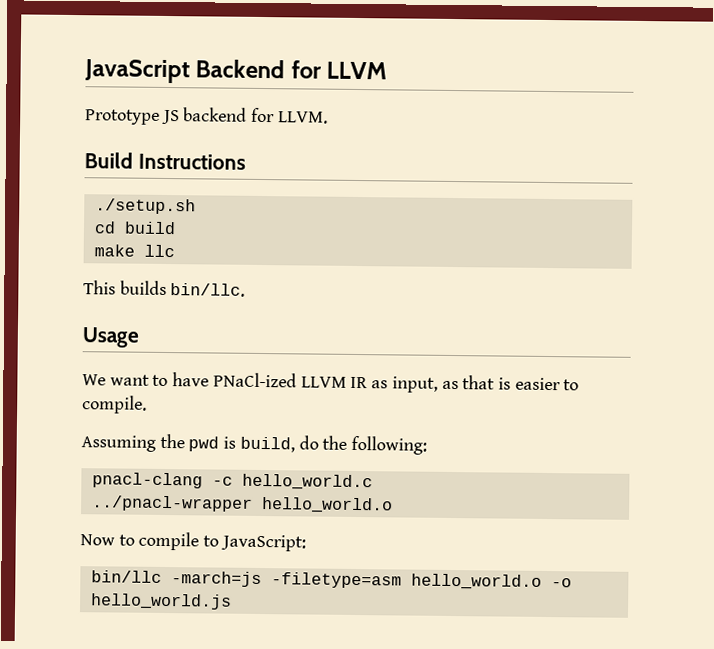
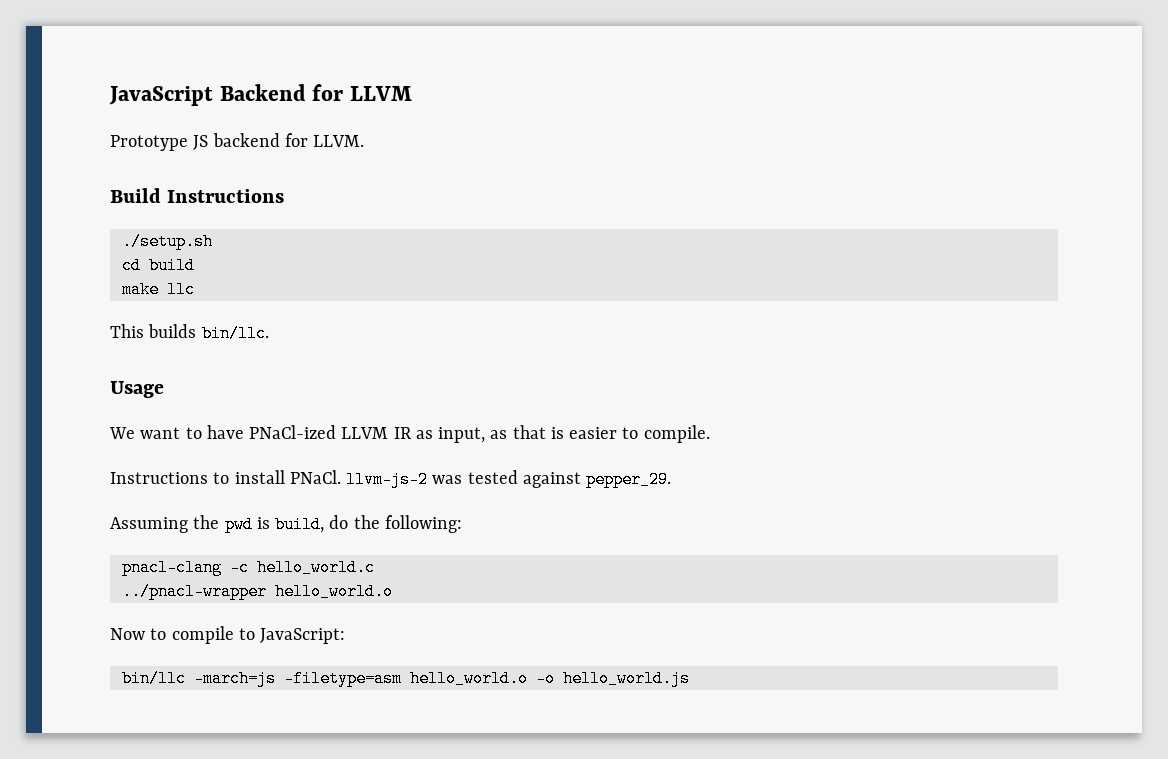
(147, 404) none -> [110,470,672,488] // Instructions to install PNaCl. llvm-js-2 was tested against pepper_29.

